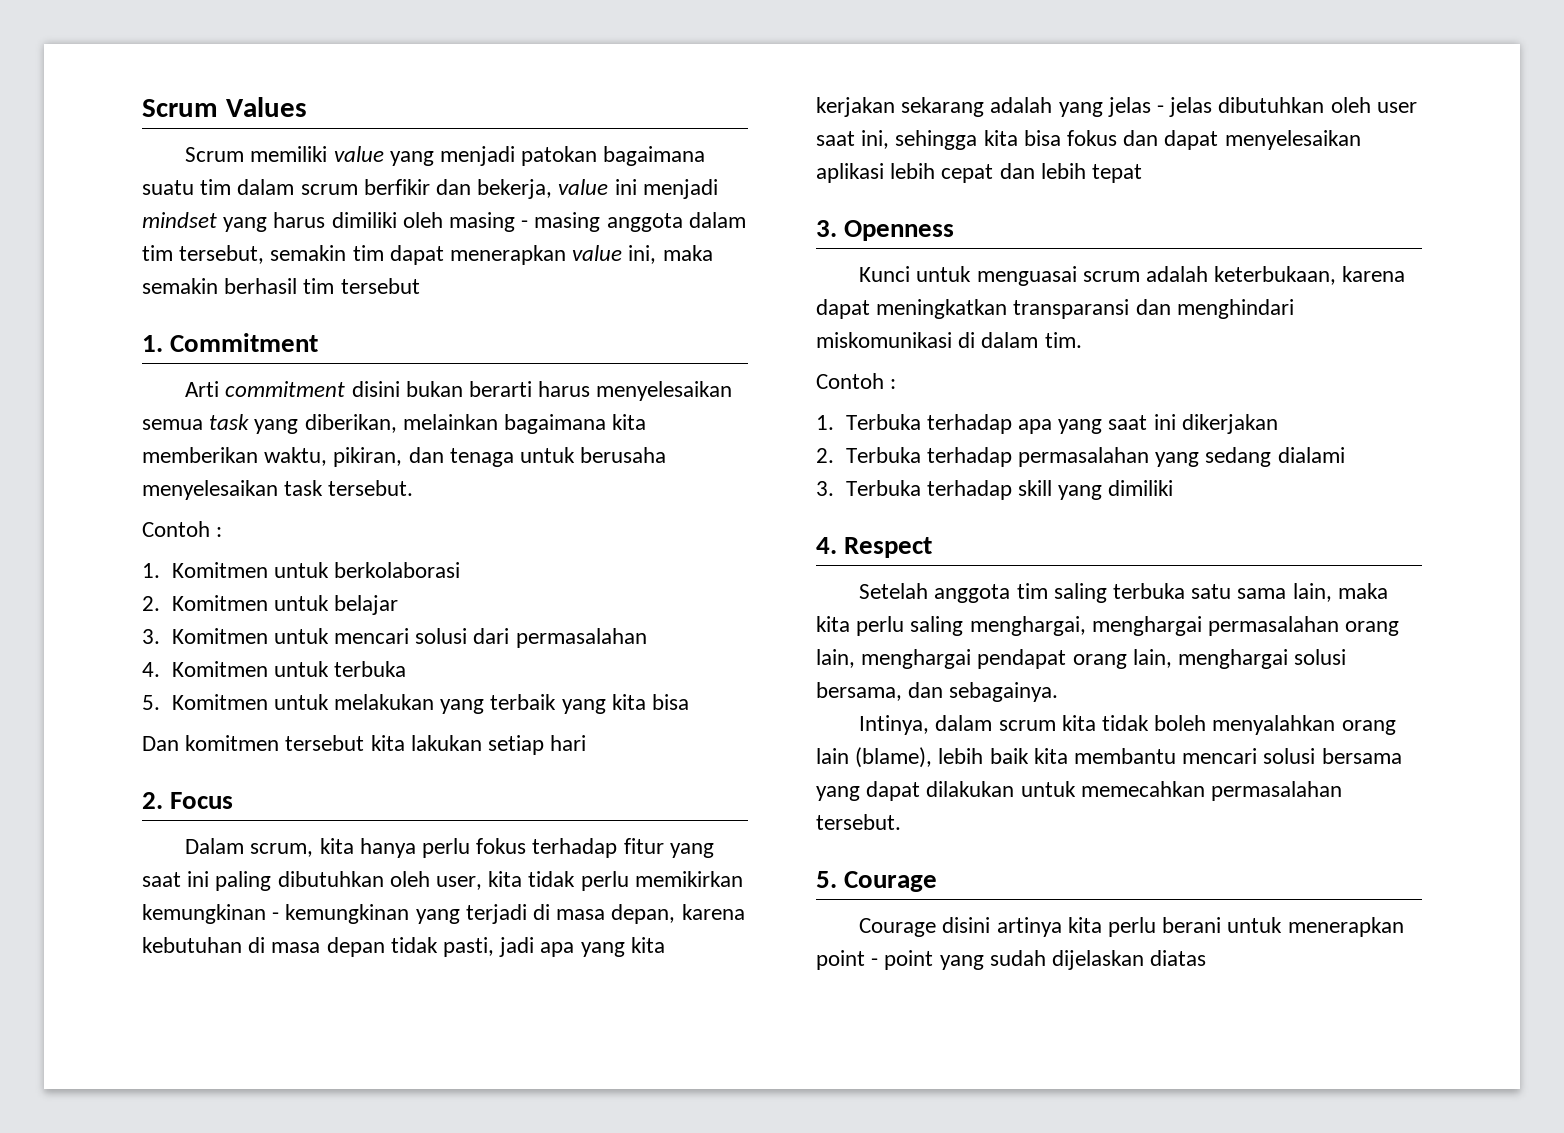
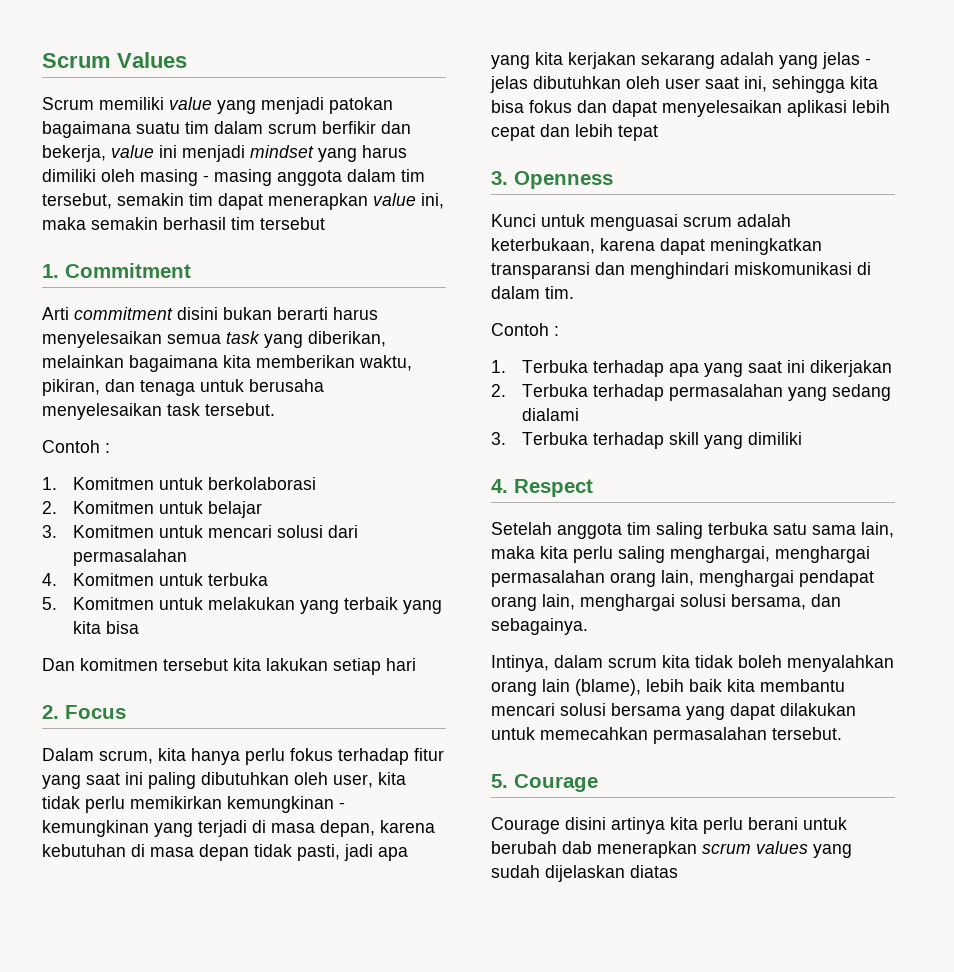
[1287,917,1404,937] [816,950,934,970] menerapkan point - point -> [491,841,808,858] berubah dab menerapkan scrum values

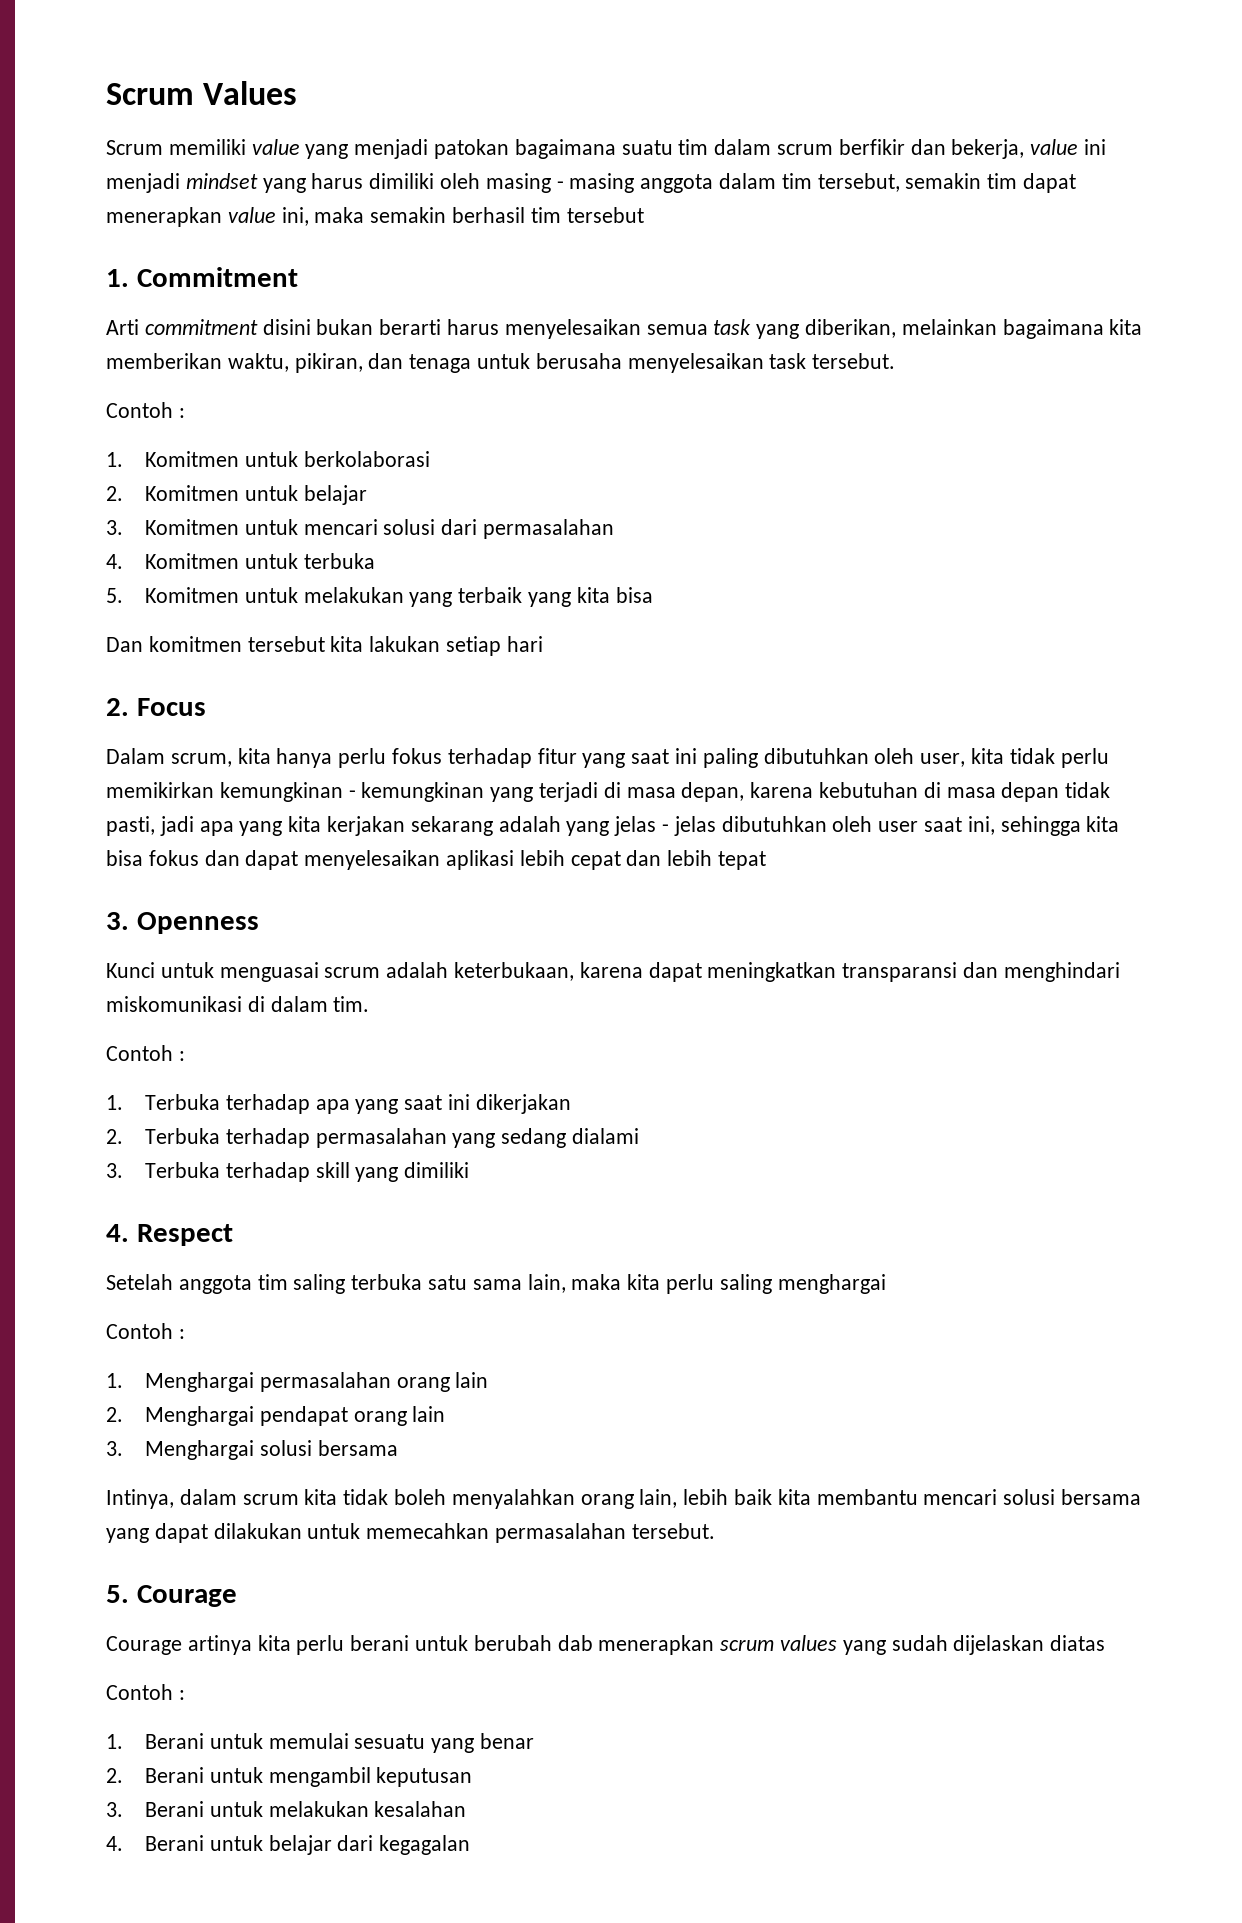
[670,546,870,563] [491,570,874,587] [491,594,841,611] [491,618,588,635] menghargai, menghargai permasalahan orang lain, menghargai pendapat orang lain, menghargai solusi bersama, dan sebagainya. -> [777,1274,886,1294] [106,1323,185,1339] [106,1372,489,1392] [106,1406,446,1426] [106,1440,398,1460] menghargai // Contoh : // 1. Menghargai permasalahan orang lain // 2. Menghargai pendapat orang lain // 3. Menghargai solusi bersama
[542,679,641,696] lain (blame), -> [639,1489,678,1508] lain,
[565,817,606,830] disini -> (182, 1645) none
(678, 871) none -> [106,1684,185,1700] [106,1733,534,1753] [106,1767,473,1787] [106,1801,467,1817] [106,1835,471,1855] // Contoh : // 1. Berani untuk memulai sesuatu yang benar // 2. Berani untuk mengambil keputusan // 3. Berani untuk melakukan kesalahan // 4. Berani untuk belajar dari kegagalan

